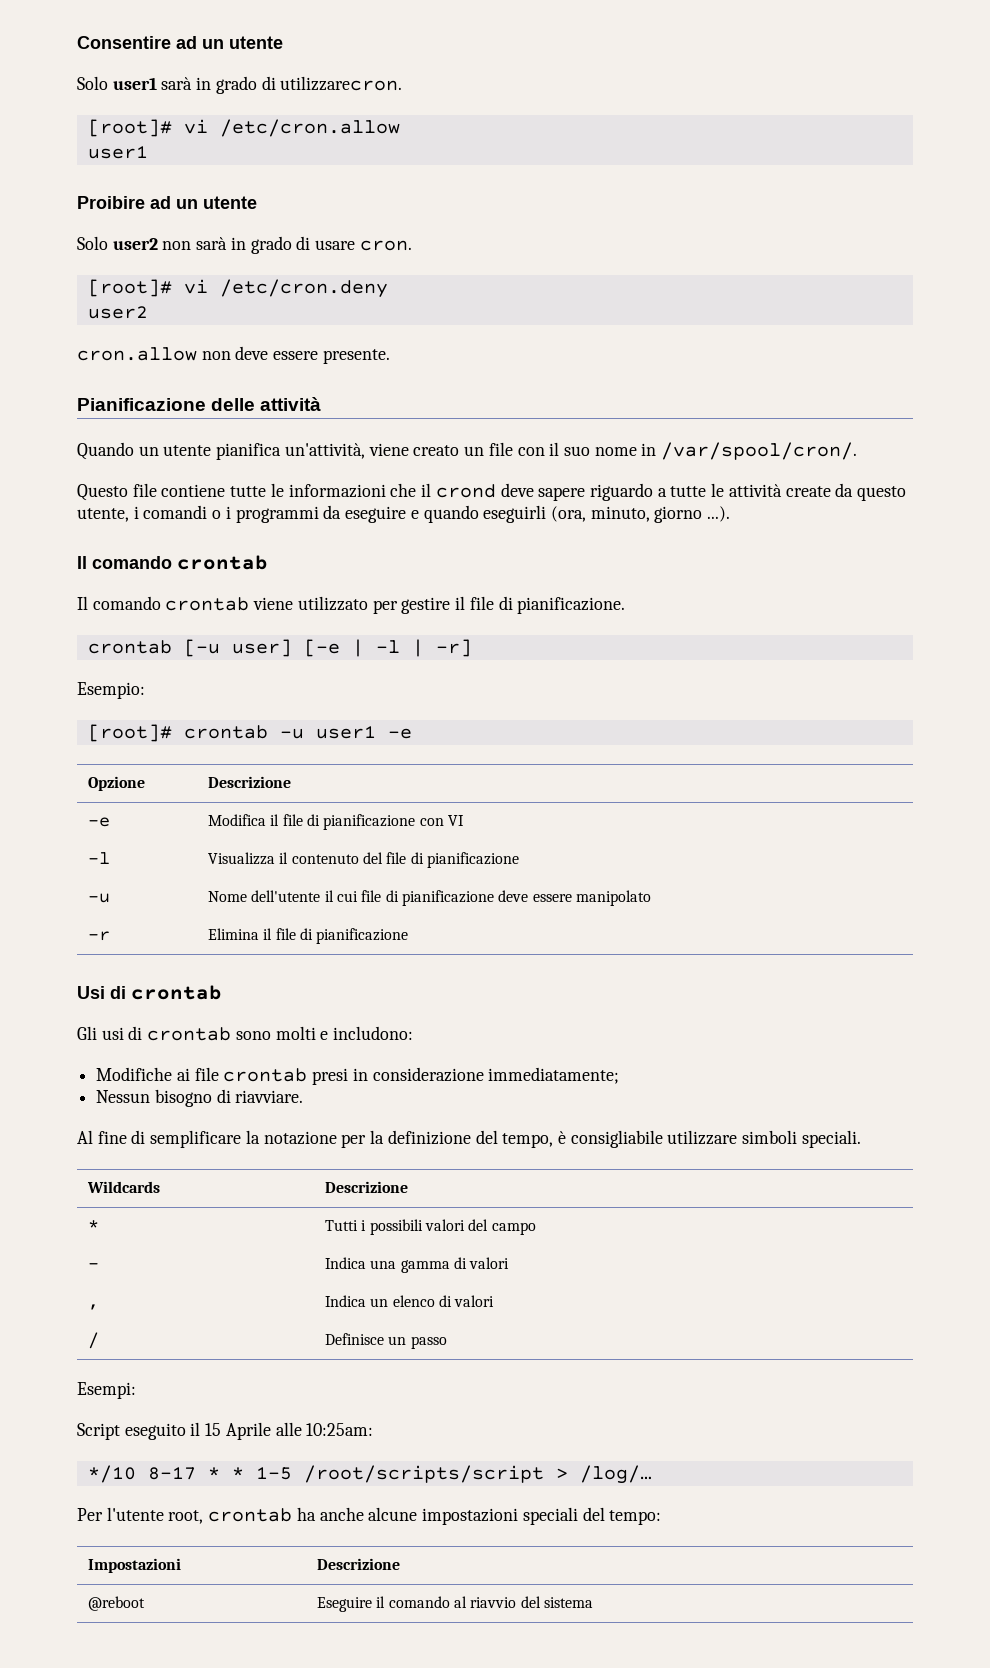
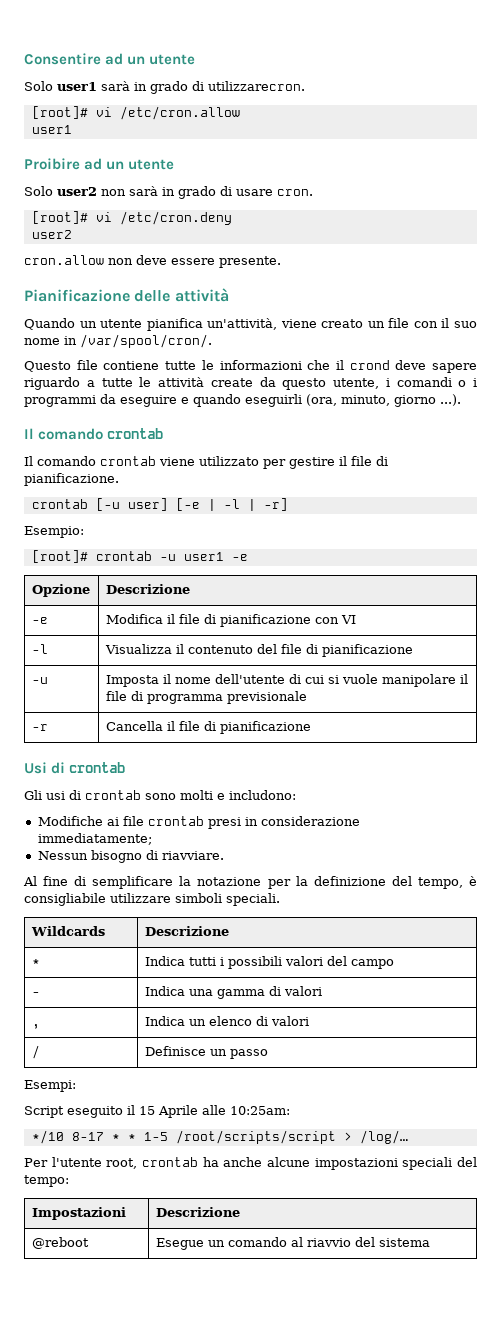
[208,890,652,906] Nome dell'utente il cui file di pianificazione deve essere manipolato -> [105,674,468,687] [105,691,307,704] Imposta il nome dell'utente di cui si vuole manipolare il file di programma previsionale
[208,928,260,940] Elimina -> [105,721,163,731] Cancella
[325,1220,359,1231] Tutti -> [144,956,216,966] Indica tutti
[317,1596,386,1612] Eseguire il -> [155,1238,225,1250] Esegue un

